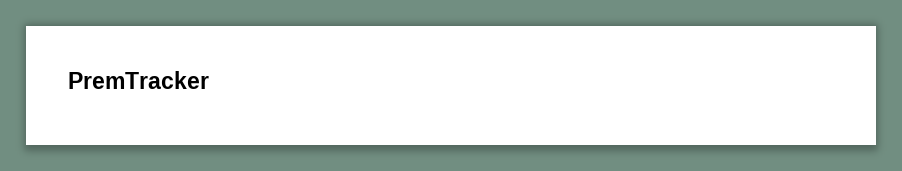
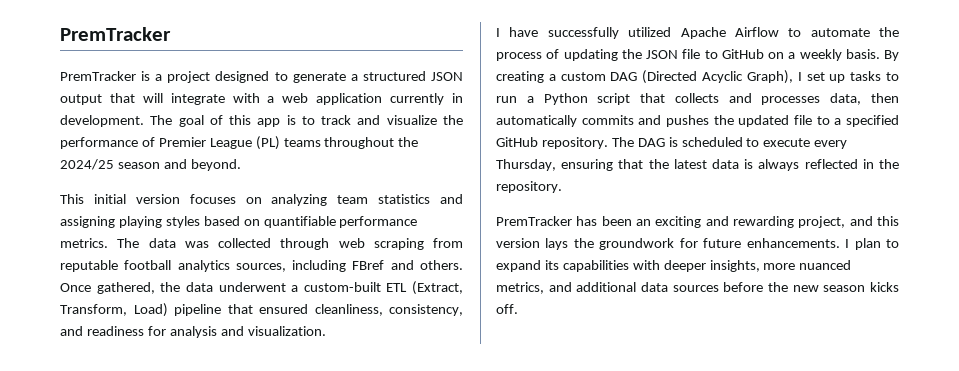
[68,71,209,89] PremTracker -> [60,27,171,41] [60,71,463,83] [60,93,464,105] [60,115,463,127] [60,136,419,150] [60,159,241,171] [60,194,463,206] [60,216,418,228] [60,238,463,250] [60,260,463,272] [60,281,463,295] [60,303,463,317] [60,326,326,338] [496,27,899,39] [496,49,899,61] [496,70,899,84] [496,93,899,105] [496,115,899,127] [496,137,848,149] [496,159,899,171] [496,181,562,193] [496,216,899,228] [496,238,899,250] [496,260,852,272] [496,282,899,294] [496,304,518,314] PremTracker // PremTracker is a project designed to generate a structured JSON output that will integrate with a web application currently in development. The goal of this app is to track and visualize the performance of Premier League (PL) teams throughout the 2024/25 season and beyond. // This initial version focuses on analyzing team statistics and assigning playing styles based on quantifiable performance metrics. The data was collected through web scraping from reputable football analytics sources, including FBref and others. Once gathered, the data underwent a custom-built ETL (Extract, Transform, Load) pipeline that ensured cleanliness, consistency, and readiness for analysis and visualization. // I have successfully utilized Apache Airflow to automate the process of updating the JSON file to GitHub on a weekly basis. By creating a custom DAG (Directed Acyclic Graph), I set up tasks to run a Python script that collects and processes data, then automatically commits and pushes the updated file to a specified GitHub repository. The DAG is scheduled to execute every Thursday, ensuring that the latest data is always reflected in the repository. // PremTracker has been an exciting and rewarding project, and this version lays the groundwork for future enhancements. I plan to expand its capabilities with deeper insights, more nuanced metrics, and additional data sources before the new season kicks off.

